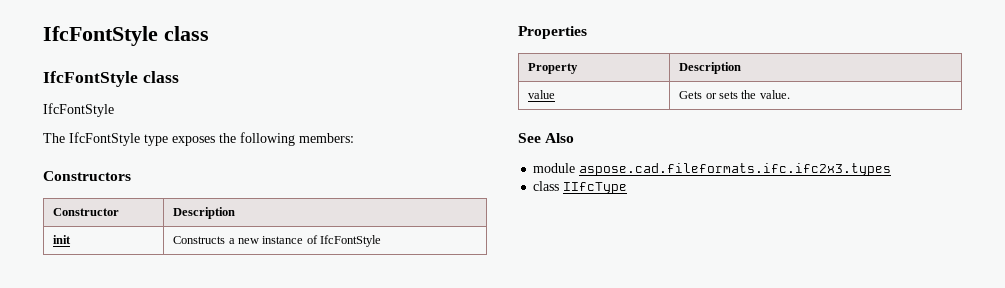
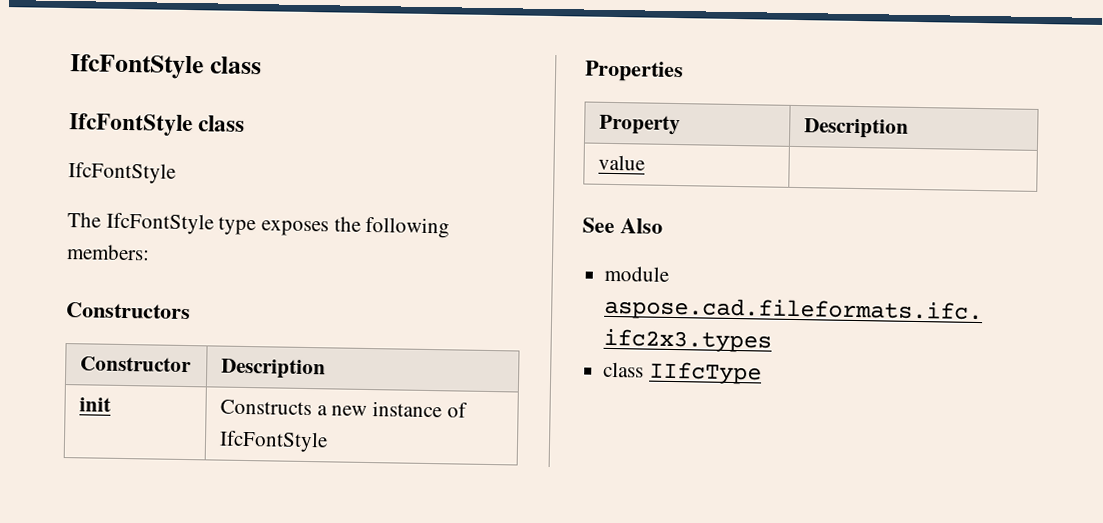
[679,90,790,99] Gets or sets the value. -> (646, 162) none

